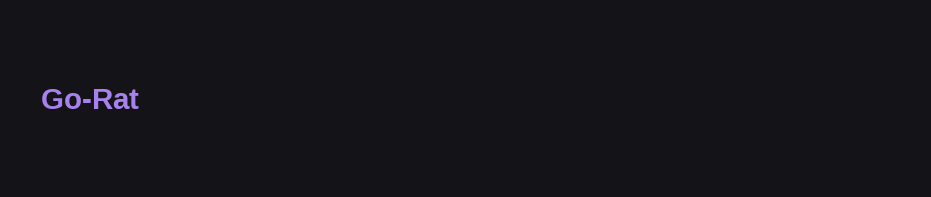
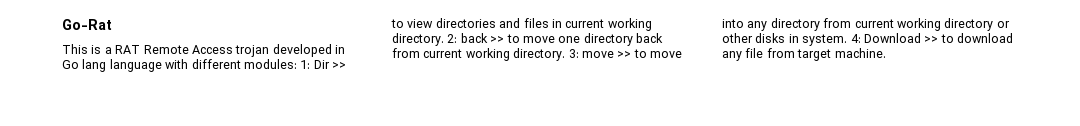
(139, 99) none -> [62,44,345,57] [62,59,346,72] [391,18,652,31] [392,33,663,46] [392,48,682,61] [722,18,1010,31] [722,33,1013,46] [722,48,886,61] // This is a RAT Remote Access trojan developed in Go lang language with different modules: 1: Dir >> to view directories and files in current working directory. 2: back >> to move one directory back from current working directory. 3: move >> to move into any directory from current working directory or other disks in system. 4: Download >> to download any file from target machine.

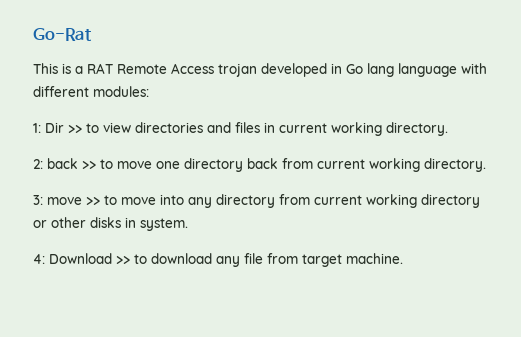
(297, 64) none -> (149, 91) //
(444, 39) none -> (448, 129) //
(566, 54) none -> (486, 165) //
(848, 40) none -> (188, 224) //

